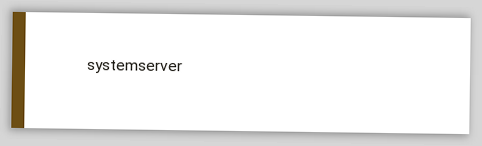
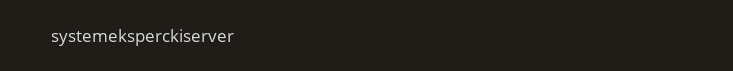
[86,59,183,75] systemserver -> [51,29,234,46] systemeksperckiserver

